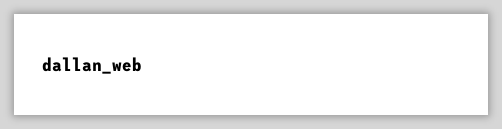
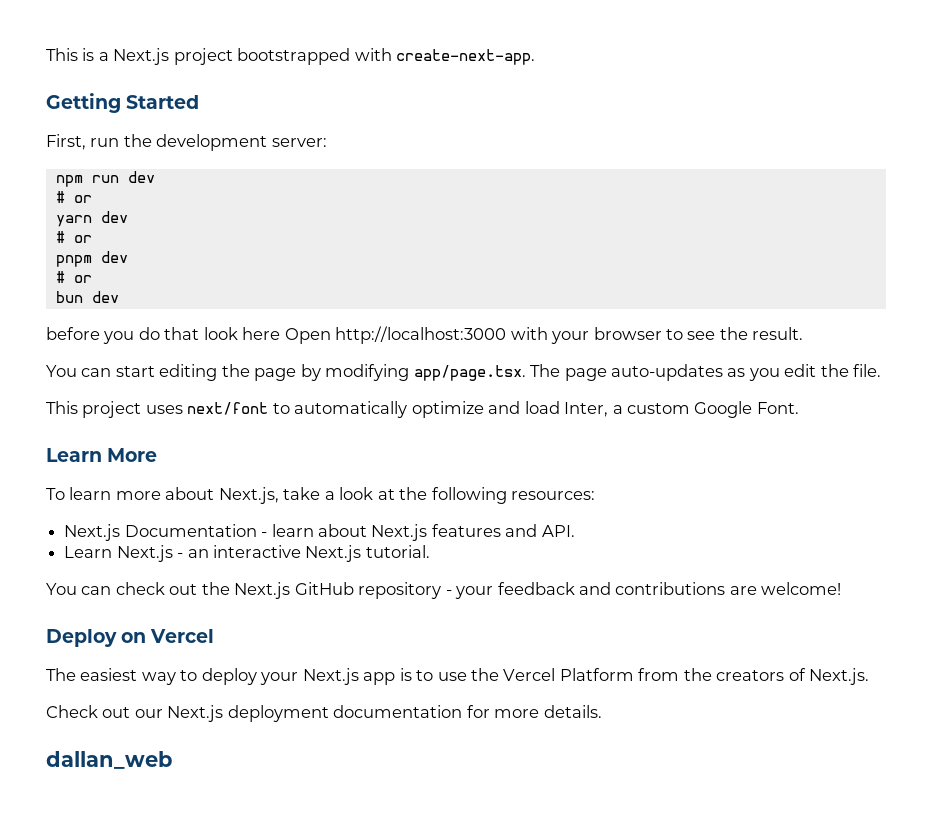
(42, 65) none -> [46,48,536,65] [46,93,200,113] [46,134,327,151] [55,171,155,187] [55,191,92,203] [55,211,128,227] [55,231,92,243] [55,251,128,267] [55,271,92,283] [55,291,119,303] [46,326,804,344] [46,364,882,381] [46,401,799,418] [46,448,158,462] [46,487,596,504] [64,524,575,541] [64,545,430,562] [46,582,842,599] [46,629,215,647] [46,668,870,685] [46,705,602,722] This is a Next.js project bootstrapped with create-next-app. // Getting Started // First, run the development server: // npm run dev // # or // yarn dev // # or // pnpm dev // # or // bun dev // before you do that look here Open http://localhost:3000 with your browser to see the result. // You can start editing the page by modifying app/page.tsx. The page auto-updates as you edit the file. // This project uses next/font to automatically optimize and load Inter, a custom Google Font. // Learn More // To learn more about Next.js, take a look at the following resources: // Next.js Documentation - learn about Next.js features and API. // Learn Next.js - an interactive Next.js tutorial. // You can check out the Next.js GitHub repository - your feedback and contributions are welcome! // Deploy on Vercel // The easiest way to deploy your Next.js app is to use the Vercel Platform from the creators of Next.js. // Check out our Next.js deployment documentation for more details. //

